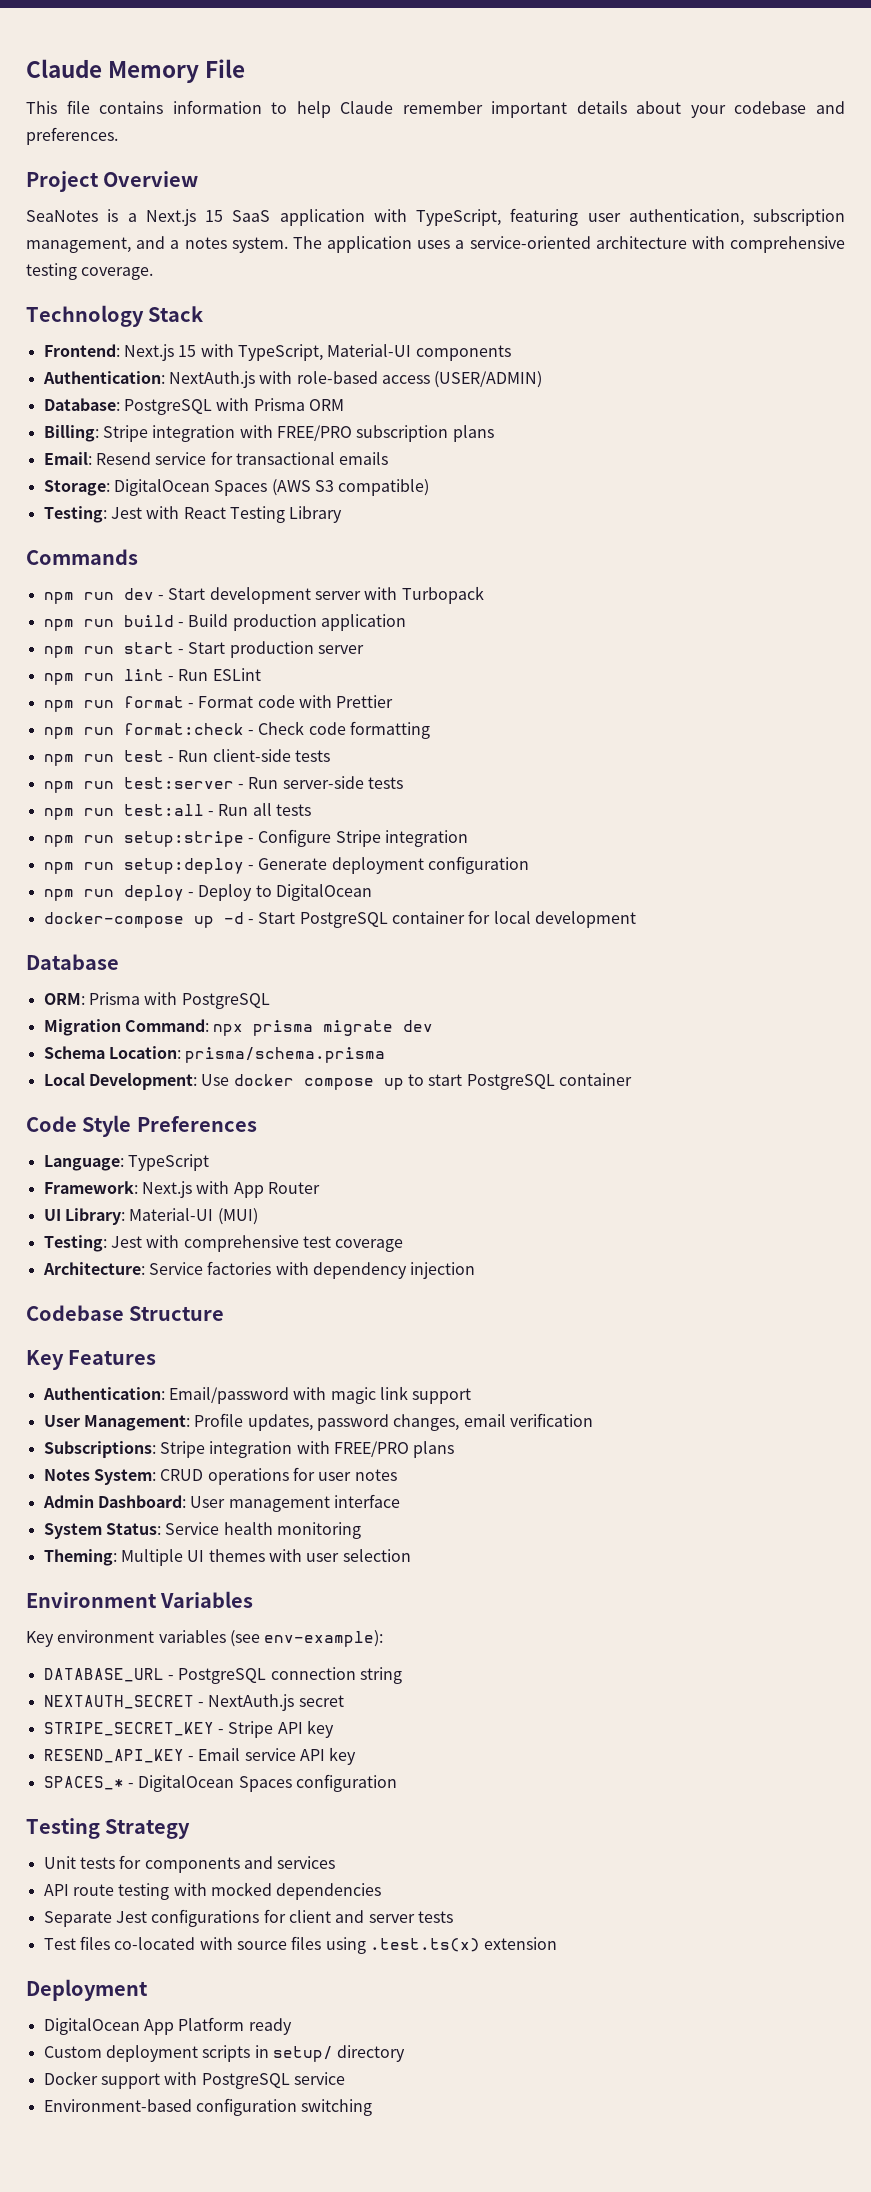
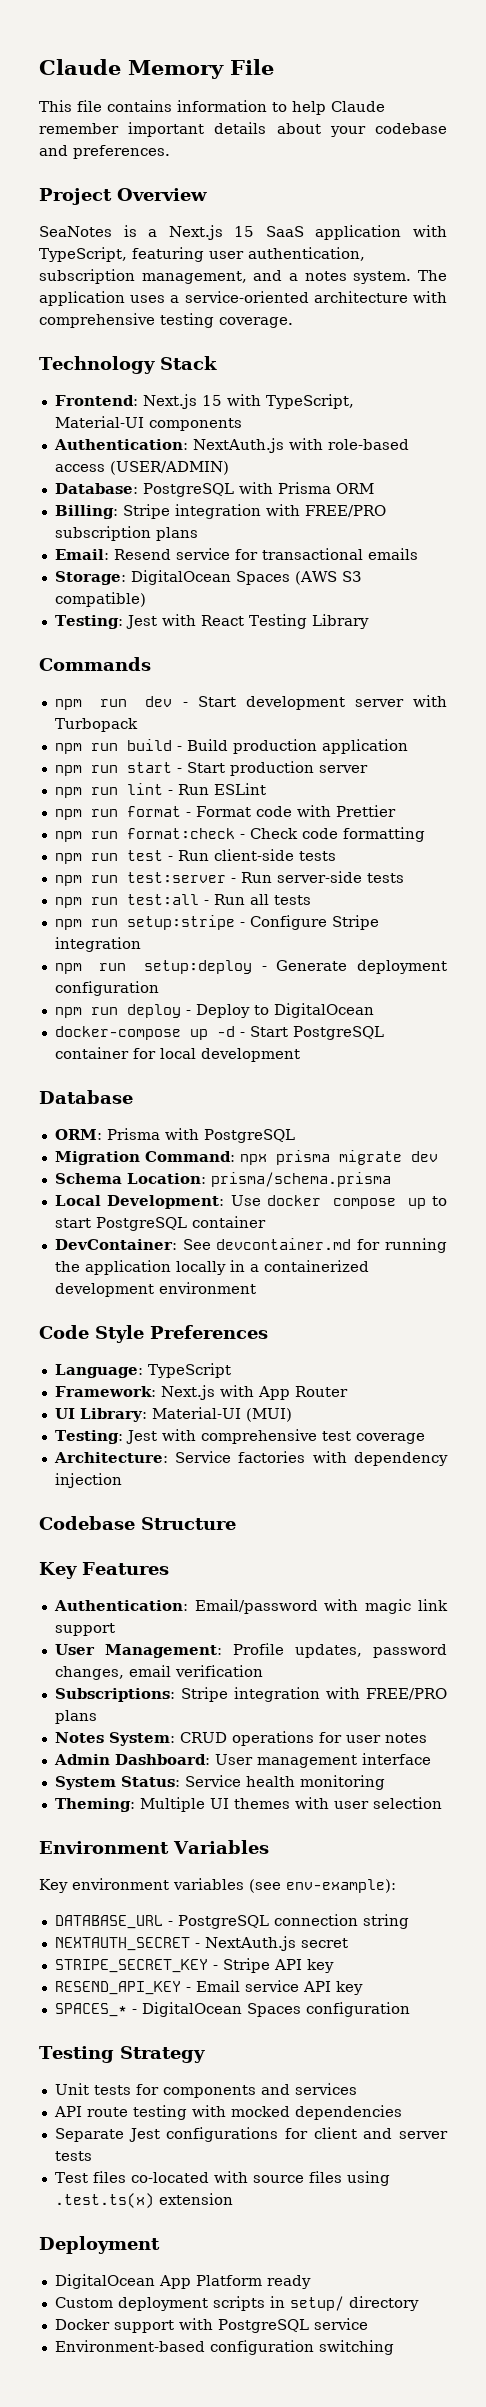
(632, 1079) none -> [54,1238,447,1253] [54,1260,369,1275] [54,1282,256,1297] // DevContainer: See devcontainer.md for running the application locally in a containerized development environment

